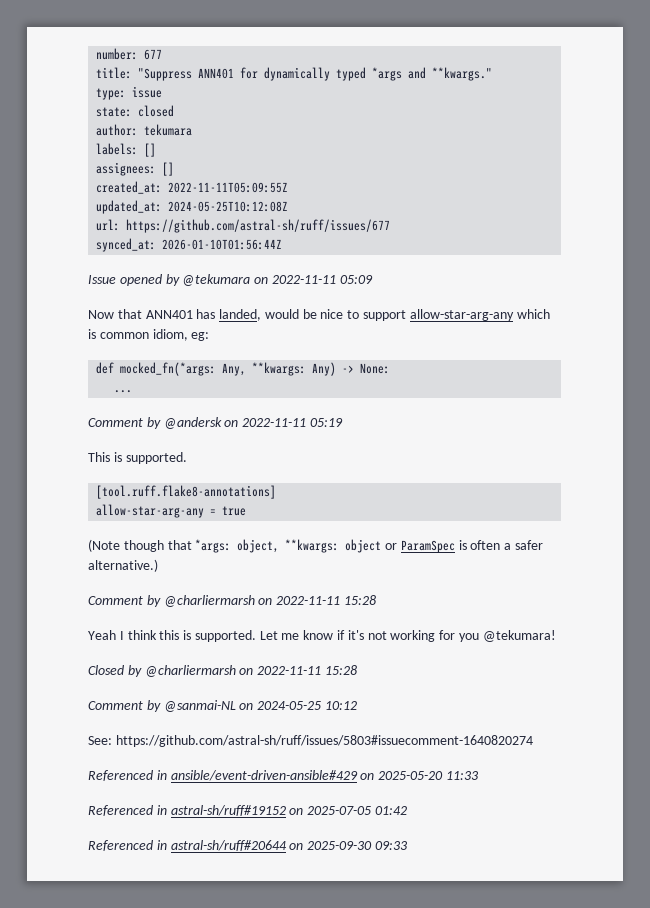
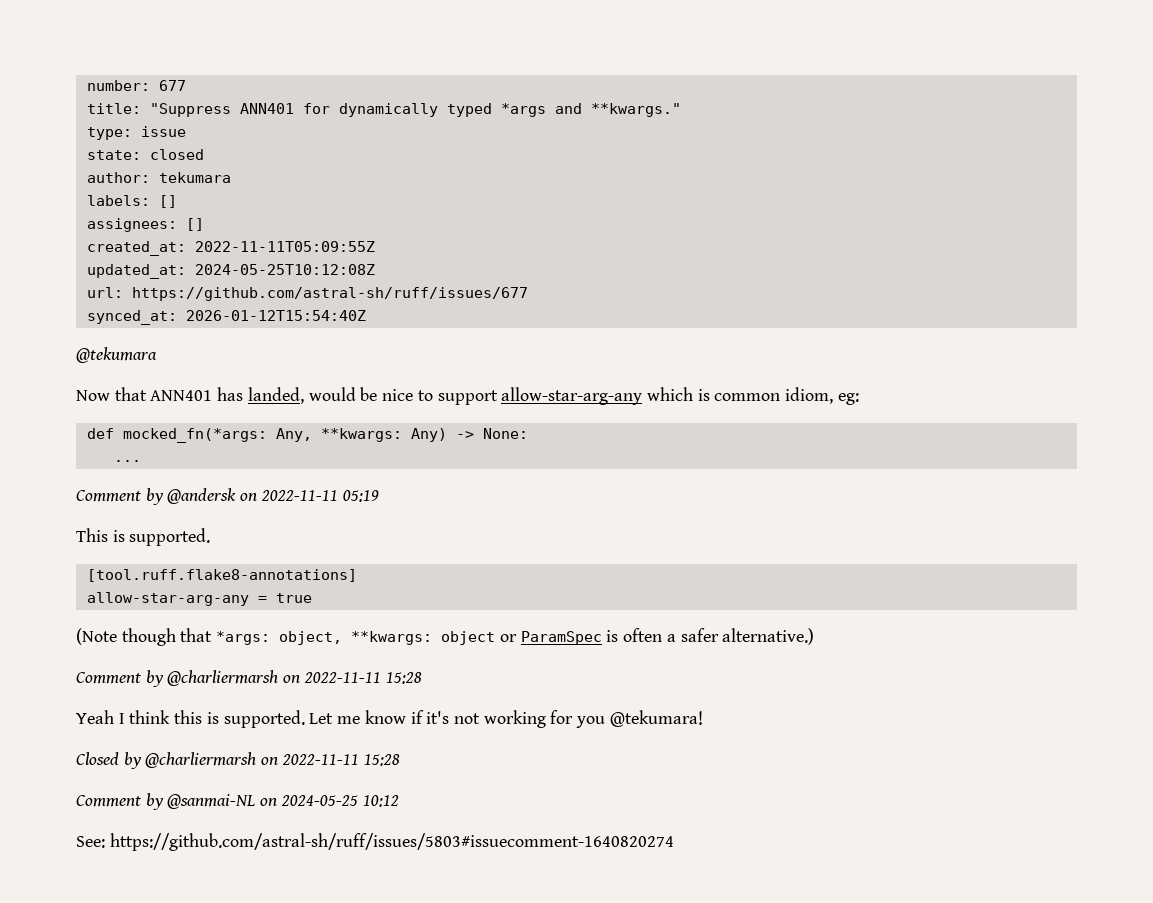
[162,239,283,250] [88,274,373,286] 2026-01-10T01:56:44Z // Issue opened by @tekumara on 2022-11-11 05:09 -> [185,310,366,321] [76,347,157,363] 2026-01-12T15:54:40Z // @tekumara
[88,770,479,781] [88,805,407,816] [88,840,408,851] // Referenced in ansible/event-driven-ansible#429 on 2025-05-20 11:33 // Referenced in astral-sh/ruff#19152 on 2025-07-05 01:42 // Referenced in astral-sh/ruff#20644 on 2025-09-30 09:33 -> (674, 842) none

